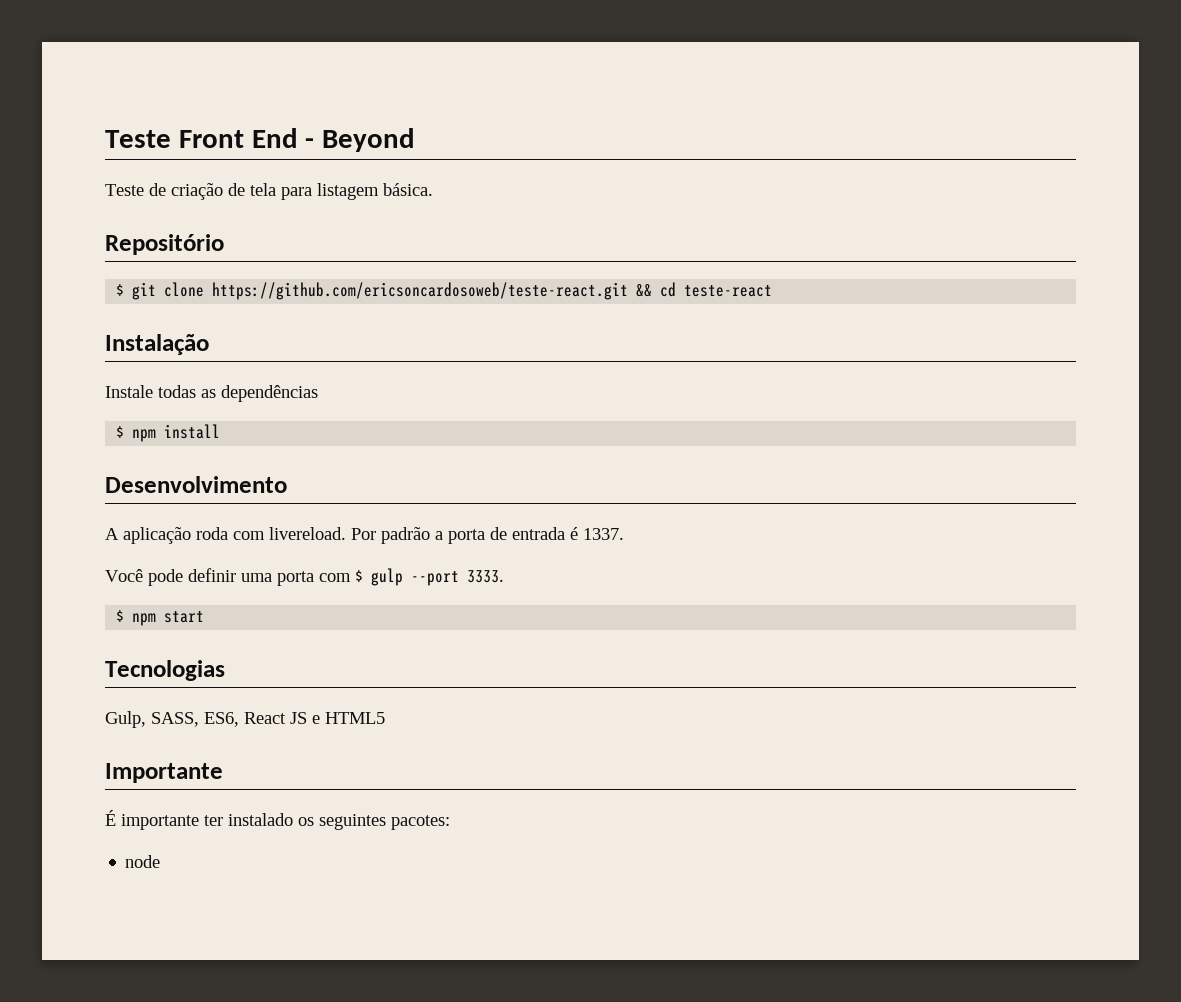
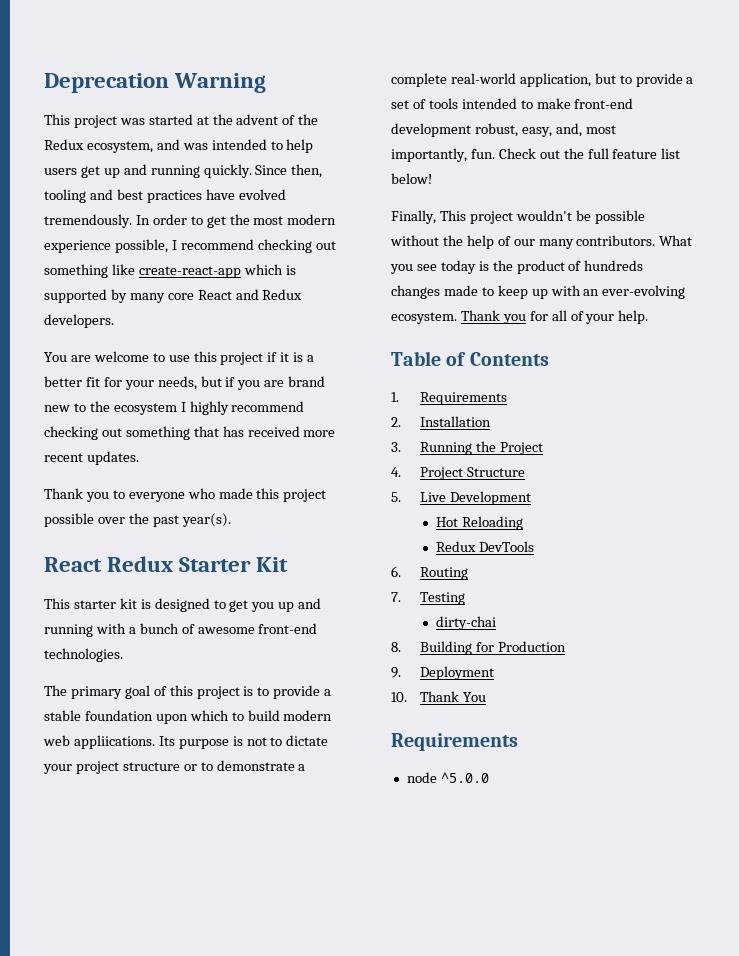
[105,128,416,152] [105,183,433,200] [105,234,224,255] [116,282,773,300] [105,334,209,355] [105,385,318,402] [116,424,221,442] [105,476,287,493] [105,527,624,544] [105,568,504,586] [116,610,205,626] [105,660,225,681] [105,711,385,728] [105,763,223,783] [105,810,450,830] Teste Front End - Beyond // Teste de criação de tela para listagem básica. // Repositório // $ git clone https://github.com/ericsoncardosoweb/teste-react.git && cd teste-react // Instalação // Instale todas as dependências // $ npm install // Desenvolvimento // A aplicação roda com livereload. Por padrão a porta de entrada é 1337. // Você pode definir uma porta com $ gulp --port 3333. // $ npm start // Tecnologias // Gulp, SASS, ES6, React JS e HTML5 // Importante // É importante ter instalado os seguintes pacotes: -> [44,73,267,93] [44,114,319,128] [44,139,314,153] [44,164,323,178] [44,189,286,203] [44,214,337,228] [44,239,336,253] [44,264,296,278] [44,289,303,303] [44,314,114,328] [44,351,315,365] [44,376,326,390] [44,401,305,415] [44,426,336,440] [44,451,139,465] [44,488,327,502] [44,513,231,527] [44,556,289,572] [44,598,322,612] [44,623,318,637] [44,648,123,662] [44,685,332,699] [44,710,333,724] [43,735,329,749] [43,760,306,774] [391,73,694,87] [391,98,634,109] [391,123,616,137] [391,148,681,162] [391,173,432,184] [391,210,645,224] [390,235,693,249] [390,260,644,274] [391,285,686,299] [391,310,649,324] [391,351,549,366] [391,392,507,405] [391,416,491,427] [391,441,543,455] [391,467,525,480] [391,491,531,505] [435,516,523,530] [435,541,534,552] [391,566,468,580] [391,592,465,605] [435,616,496,630] [391,641,566,655] [391,666,494,680] [391,691,486,702] [391,733,518,751] Deprecation Warning // This project was started at the advent of the Redux ecosystem, and was intended to help users get up and running quickly. Since then, tooling and best practices have evolved tremendously. In order to get the most modern experience possible, I recommend checking out something like create-react-app which is supported by many core React and Redux developers. // You are welcome to use this project if it is a better fit for your needs, but if you are brand new to the ecosystem I highly recommend checking out something that has received more recent updates. // Thank you to everyone who made this project possible over the past year(s). // React Redux Starter Kit // This starter kit is designed to get you up and running with a bunch of awesome front-end technologies. // The primary goal of this project is to provide a stable foundation upon which to build modern web appliications. Its purpose is not to dictate your project structure or to demonstrate a complete real-world application, but to provide a set of tools intended to make front-end development robust, easy, and, most importantly, fun. Check out the full feature list below! // Finally, This project wouldn't be possible without the help of our many contributors. What you see today is the product of hundreds changes made to keep up with an ever-evolving ecosystem. Thank you for all of your help. // Table of Contents // 1. Requirements // 2. Installation // 3. Running the Project // 4. Project Structure // 5. Live Development // Hot Reloading // Redux DevTools // 6. Routing // 7. Testing // dirty-chai // 8. Building for Production // 9. Deployment // 10. Thank You // Requirements
(161, 861) none -> [440,772,489,783] ^5.0.0

